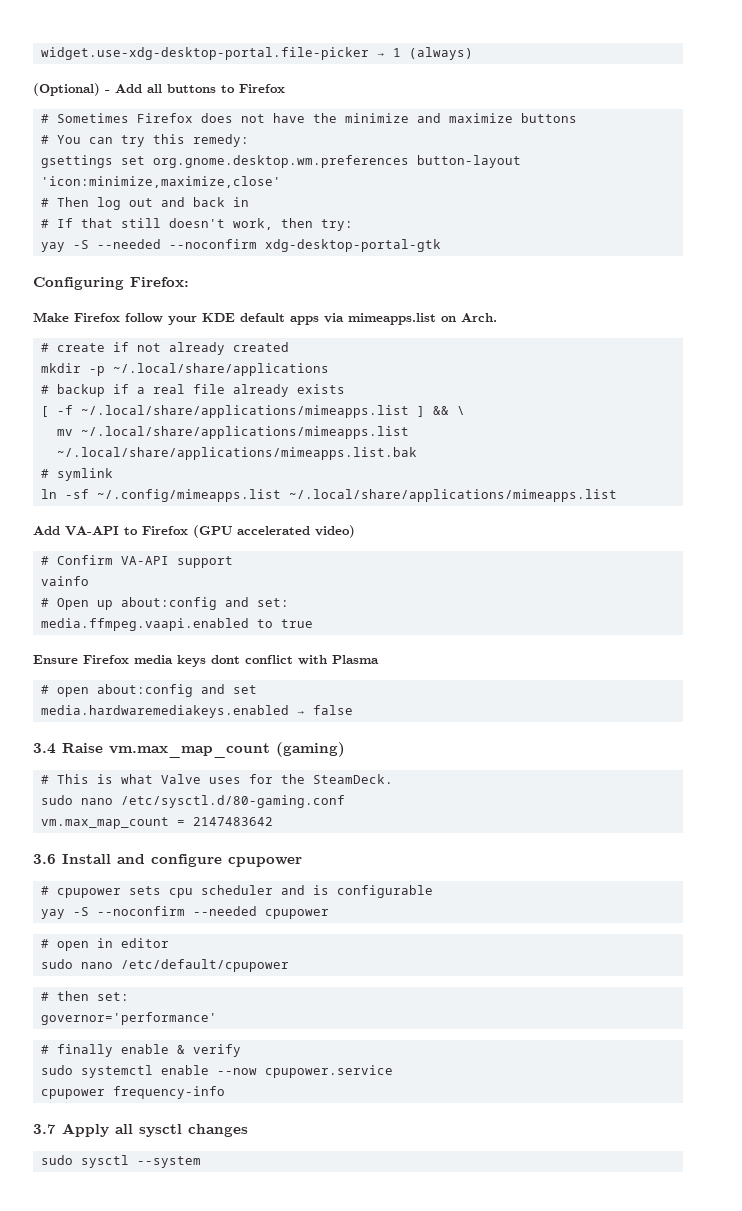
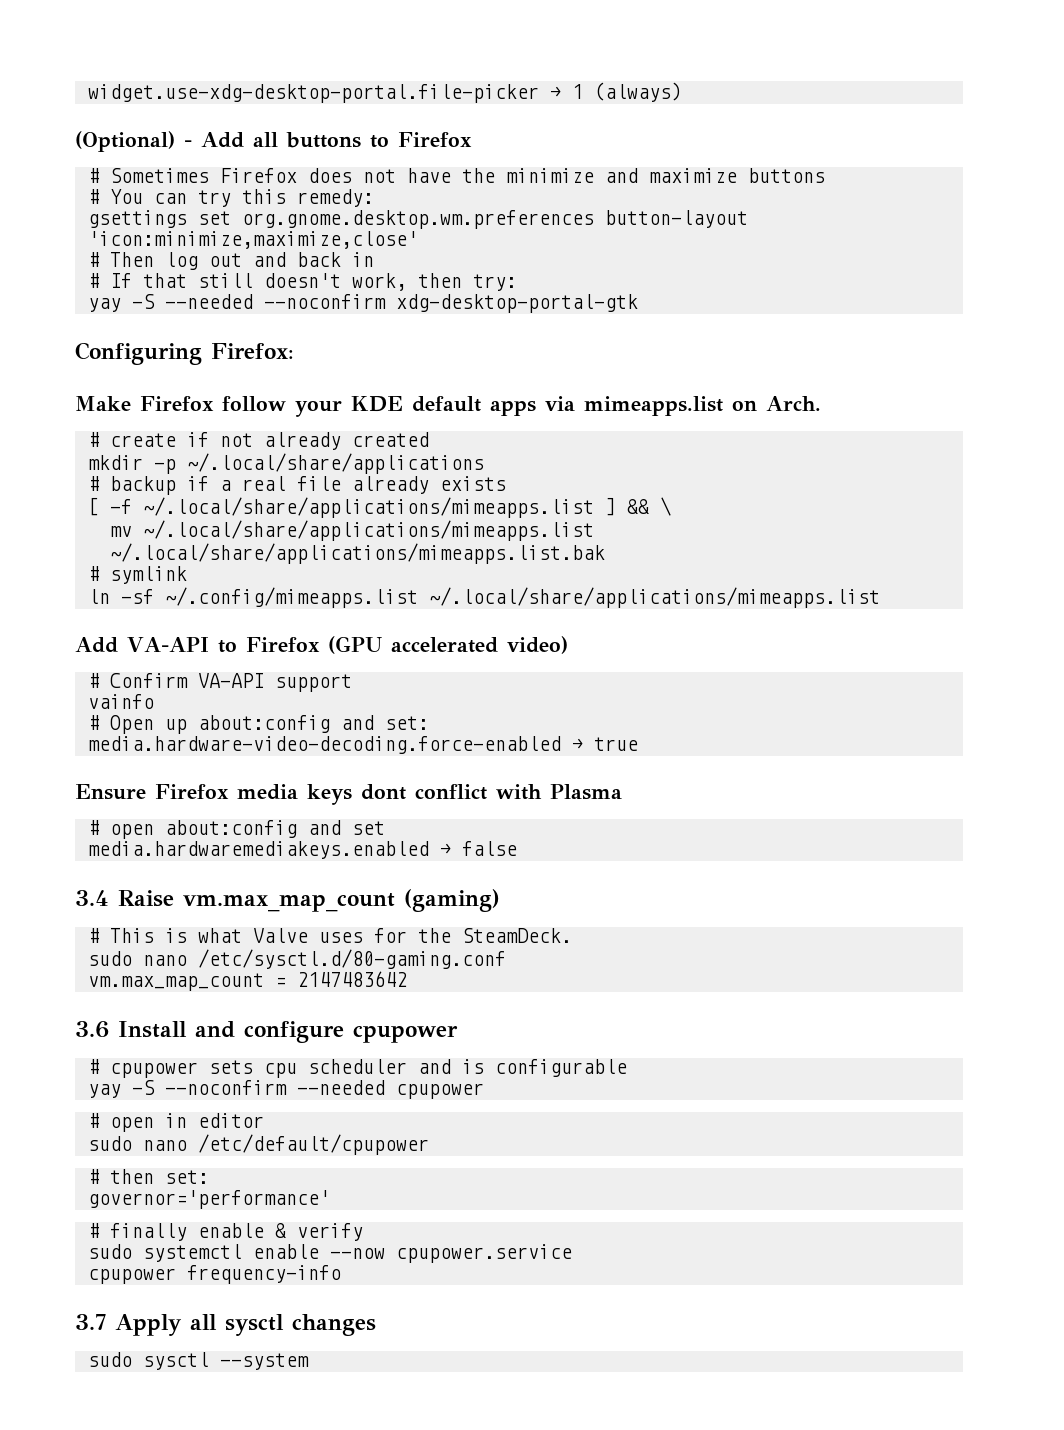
[40,618,273,631] media.ffmpeg.vaapi.enabled to -> [87,736,583,754] media.hardware-video-decoding.force-enabled →

